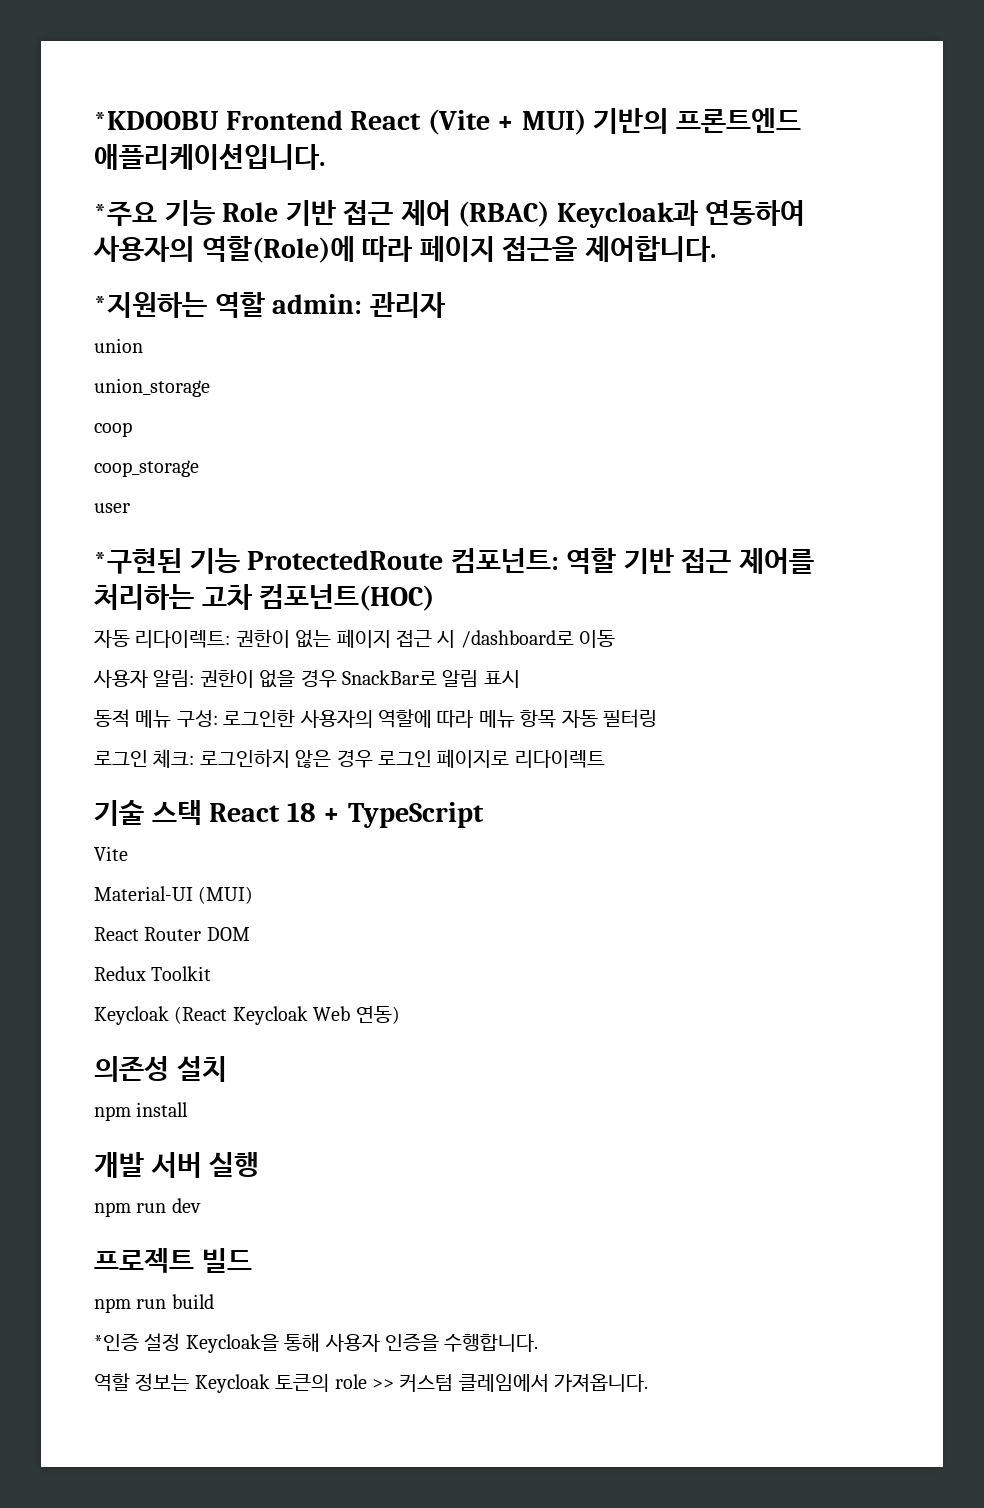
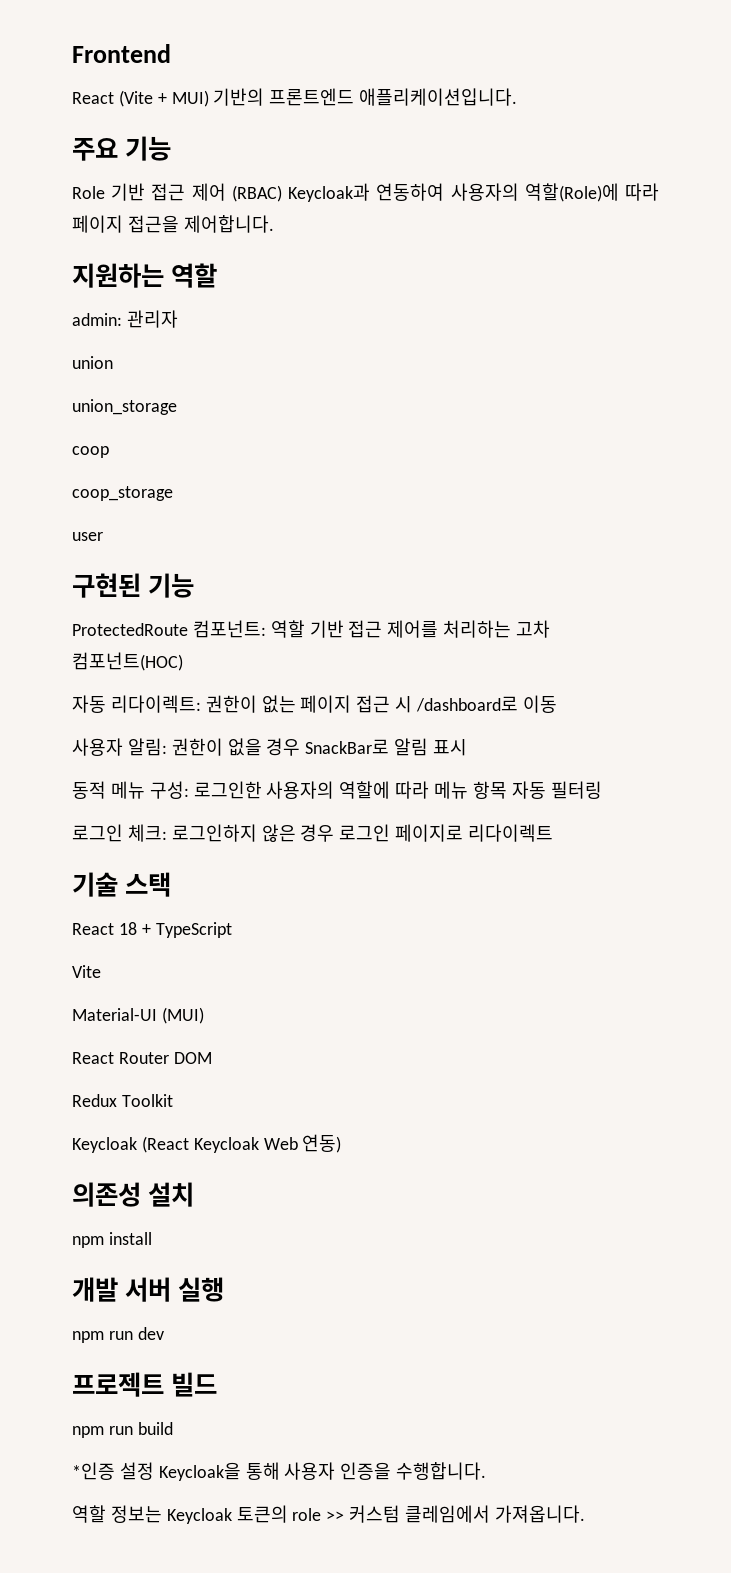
[94,111,218,130] *KDOOBU -> (72, 53) none
(343, 120) none -> (171, 53) //
[94,200,215,226] *주요 기능 -> [72,136,171,161] 주요 기능 //
[94,292,265,318] *지원하는 역할 -> [72,263,217,288] 지원하는 역할 //
[94,548,240,574] *구현된 기능 -> [72,573,194,598] 구현된 기능 //
(202, 813) none -> (171, 884) //

